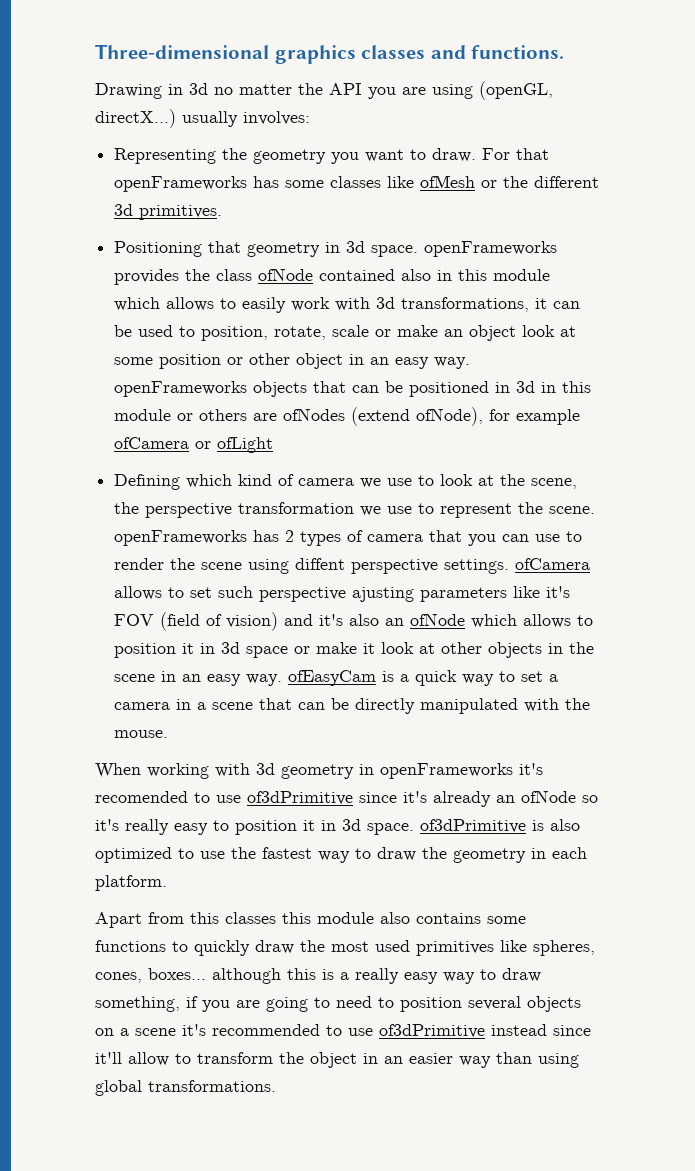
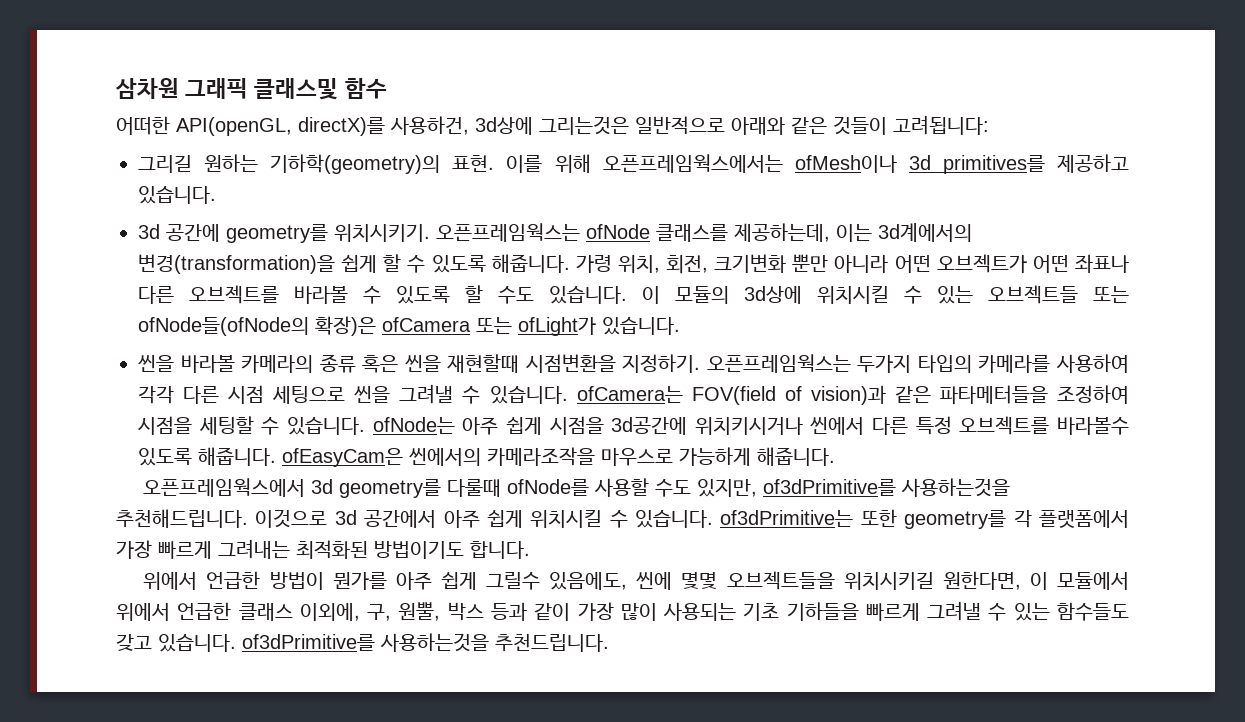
[95,44,565,64] [95,81,553,100] [95,109,310,128] [114,148,550,164] [114,175,600,192] [114,204,223,220] [114,241,558,257] [114,268,551,285] [114,297,581,313] [114,325,577,341] [114,353,471,369] [114,381,592,397] [114,407,581,426] [114,437,274,453] [114,474,578,490] [114,502,596,518] [114,530,583,546] [114,558,591,574] [114,586,571,602] [114,612,594,631] [114,642,595,658] [114,670,559,686] [114,698,591,714] [114,730,169,738] [95,763,543,779] [95,790,598,807] [95,819,580,835] [95,847,587,863] [95,875,167,891] [95,912,526,928] [95,940,595,956] [95,968,541,984] [95,996,581,1012] [95,1024,591,1038] [95,1052,579,1068] [95,1080,276,1096] Three-dimensional graphics classes and functions. // Drawing in 3d no matter the API you are using (openGL, directX...) usually involves: // Representing the geometry you want to draw. For that openFrameworks has some classes like ofMesh or the different 3d primitives. // Positioning that geometry in 3d space. openFrameworks provides the class ofNode contained also in this module which allows to easily work with 3d transformations, it can be used to position, rotate, scale or make an object look at some position or other object in an easy way. openFrameworks objects that can be positioned in 3d in this module or others are ofNodes (extend ofNode), for example ofCamera or ofLight // Defining which kind of camera we use to look at the scene, the perspective transformation we use to represent the scene. openFrameworks has 2 types of camera that you can use to render the scene using diffent perspective settings. ofCamera allows to set such perspective ajusting parameters like it's FOV (field of vision) and it's also an ofNode which allows to position it in 3d space or make it look at other objects in the scene in an easy way. ofEasyCam is a quick way to set a camera in a scene that can be directly manipulated with the mouse. // When working with 3d geometry in openFrameworks it's recomended to use of3dPrimitive since it's already an ofNode so it's really easy to position it in 3d space. of3dPrimitive is also optimized to use the fastest way to draw the geometry in each platform. // Apart from this classes this module also contains some functions to quickly draw the most used primitives like spheres, cones, boxes... although this is a really easy way to draw something, if you are going to need to position several objects on a scene it's recommended to use of3dPrimitive instead since it'll allow to transform the object in an easier way than using global transformations. -> [115,78,387,100] [116,115,989,136] [138,154,1130,174] [138,186,216,204] [138,223,972,243] [138,254,1129,274] [138,285,1129,304] [138,316,680,336] [138,354,1129,373] [138,384,1129,405] [138,416,1129,435] [138,447,835,467] [143,478,1011,498] [116,509,1129,529] [116,539,530,559] [143,571,1129,590] [116,601,1130,621] [116,633,609,652] 삼차원 그래픽 클래스및 함수 // 어떠한 API(openGL, directX)를 사용하건, 3d상에 그리는것은 일반적으로 아래와 같은 것들이 고려됩니다: // 그리길 원하는 기하학(geometry)의 표현. 이를 위해 오픈프레임웍스에서는 ofMesh이나 3d primitives를 제공하고 있습니다. // 3d 공간에 geometry를 위치시키기. 오픈프레임웍스는 ofNode 클래스를 제공하는데, 이는 3d계에서의 변경(transformation)을 쉽게 할 수 있도록 해줍니다. 가령 위치, 회전, 크기변화 뿐만 아니라 어떤 오브젝트가 어떤 좌표나 다른 오브젝트를 바라볼 수 있도록 할 수도 있습니다. 이 모듈의 3d상에 위치시킬 수 있는 오브젝트들 또는 ofNode들(ofNode의 확장)은 ofCamera 또는 ofLight가 있습니다. // 씬을 바라볼 카메라의 종류 혹은 씬을 재현할때 시점변환을 지정하기. 오픈프레임웍스는 두가지 타입의 카메라를 사용하여 각각 다른 시점 세팅으로 씬을 그려낼 수 있습니다. ofCamera는 FOV(field of vision)과 같은 파타메터들을 조정하여 시점을 세팅할 수 있습니다. ofNode는 아주 쉽게 시점을 3d공간에 위치키시거나 씬에서 다른 특정 오브젝트를 바라볼수 있도록 해줍니다. ofEasyCam은 씬에서의 카메라조작을 마우스로 가능하게 해줍니다. // 오픈프레임웍스에서 3d geometry를 다룰때 ofNode를 사용할 수도 있지만, of3dPrimitive를 사용하는것을 추천해드립니다. 이것으로 3d 공간에서 아주 쉽게 위치시킬 수 있습니다. of3dPrimitive는 또한 geometry를 각 플랫폼에서 가장 빠르게 그려내는 최적화된 방법이기도 합니다. // 위에서 언급한 방법이 뭔가를 아주 쉽게 그릴수 있음에도, 씬에 몇몇 오브젝트들을 위치시키길 원한다면, 이 모듈에서 위에서 언급한 클래스 이외에, 구, 원뿔, 박스 등과 같이 가장 많이 사용되는 기초 기하들을 빠르게 그려낼 수 있는 함수들도 갖고 있습니다. of3dPrimitive를 사용하는것을 추천드립니다.

